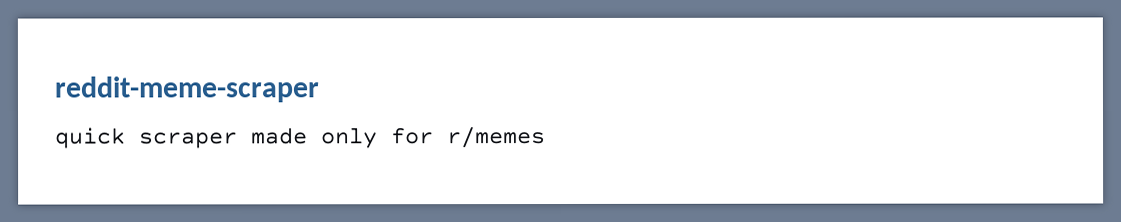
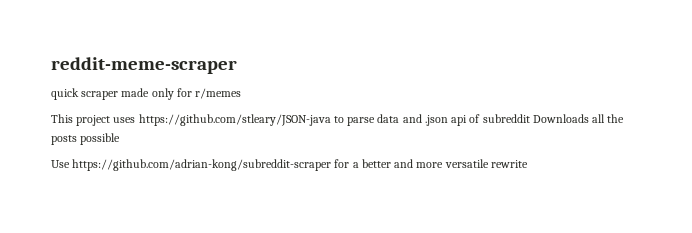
(546, 138) none -> [51,114,625,126] [51,133,121,145] [51,159,528,171] // This project uses https://github.com/stleary/JSON-java to parse data and .json api of subreddit Downloads all the posts possible // Use https://github.com/adrian-kong/subreddit-scraper for a better and more versatile rewrite

